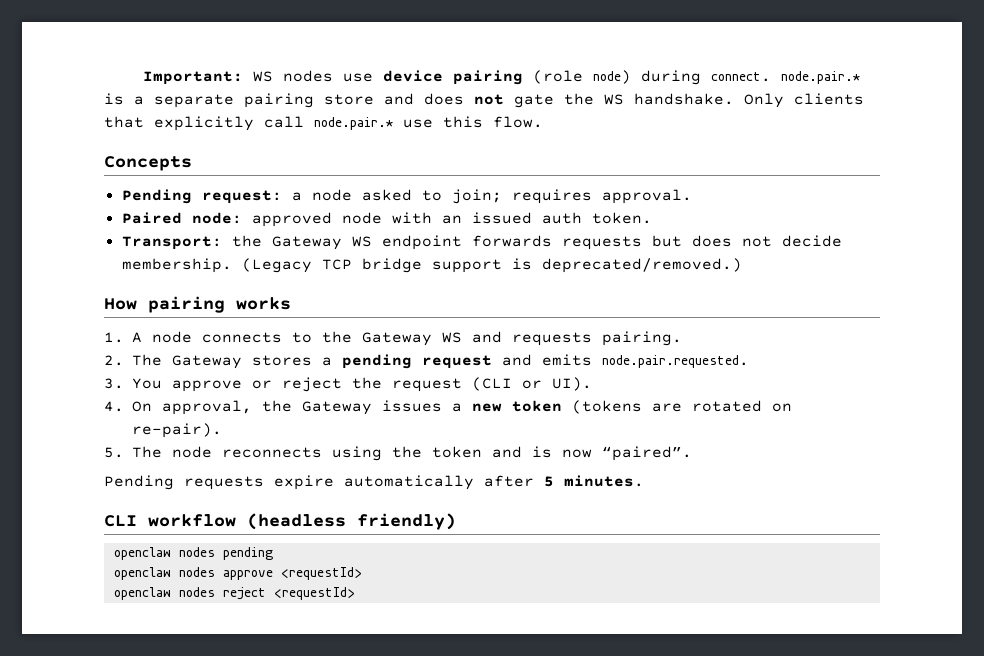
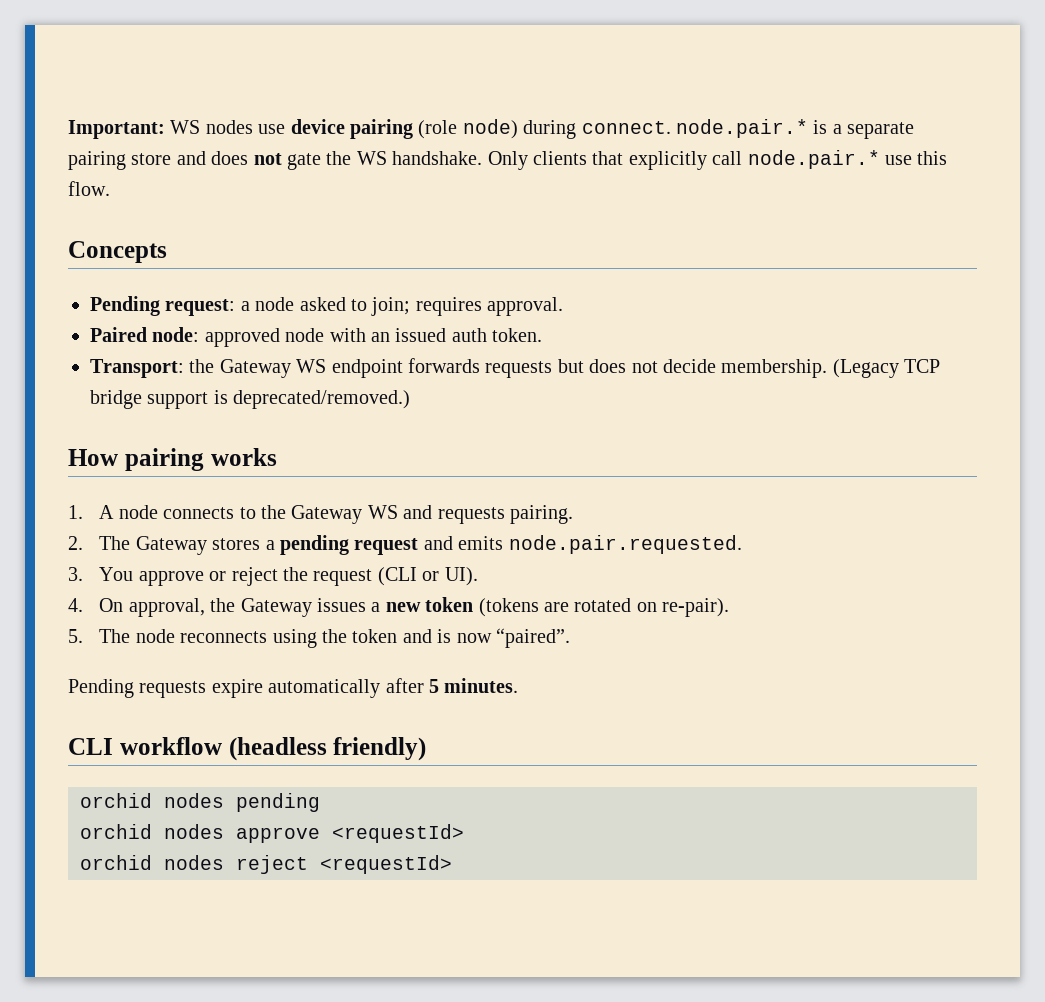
[113,547,171,560] openclaw -> [80,793,152,808] orchid
[113,567,171,580] openclaw -> [80,824,152,839] orchid
[113,587,171,600] openclaw -> [80,855,152,870] orchid

